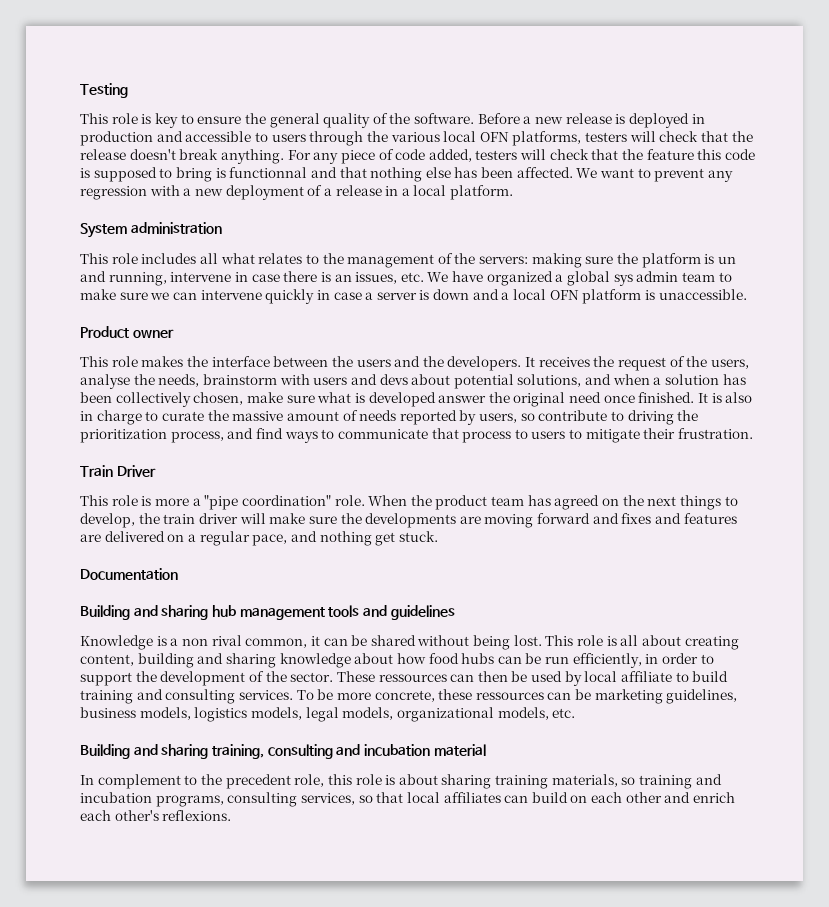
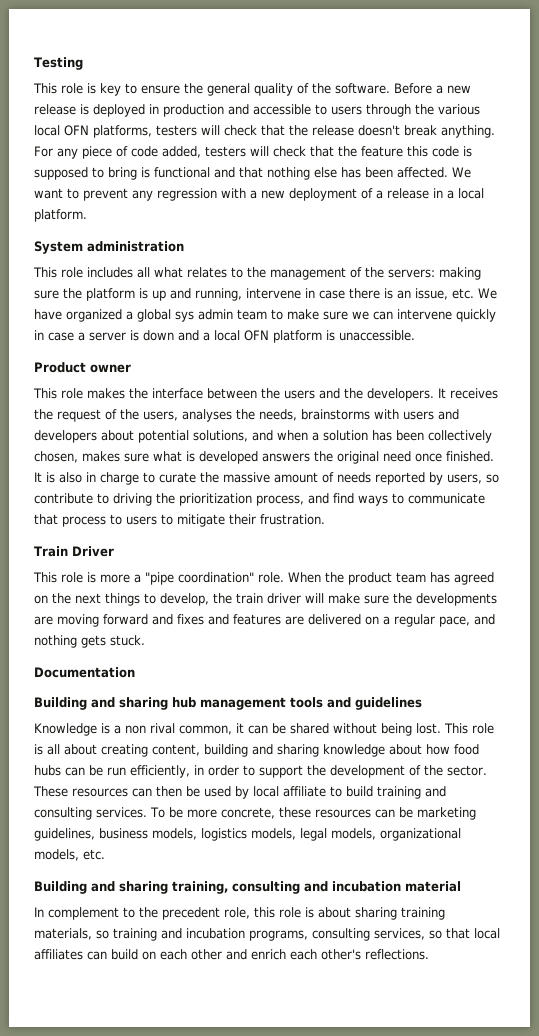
[229,167,308,178] functionnal -> [154,167,210,178] functional
[717,257,736,264] un -> [152,290,166,301] up
[355,272,398,284] issues, -> [415,288,448,300] issue,
[80,374,130,389] analyse -> [182,409,232,422] analyses
[202,374,277,385] brainstorm -> [301,409,370,420] brainstorms
[379,374,408,385] devs -> [34,430,97,443] developers
[246,392,283,403] make -> [82,451,120,462] makes
[438,395,487,403] answer -> [262,453,310,462] answers
[375,532,396,546] get -> [81,635,106,648] gets
[378,674,447,682] ressources -> [72,788,128,797] resources
[475,692,544,700] ressources -> [314,809,371,818] resources
[162,810,232,821] reflexions. -> [365,949,429,960] reflections.

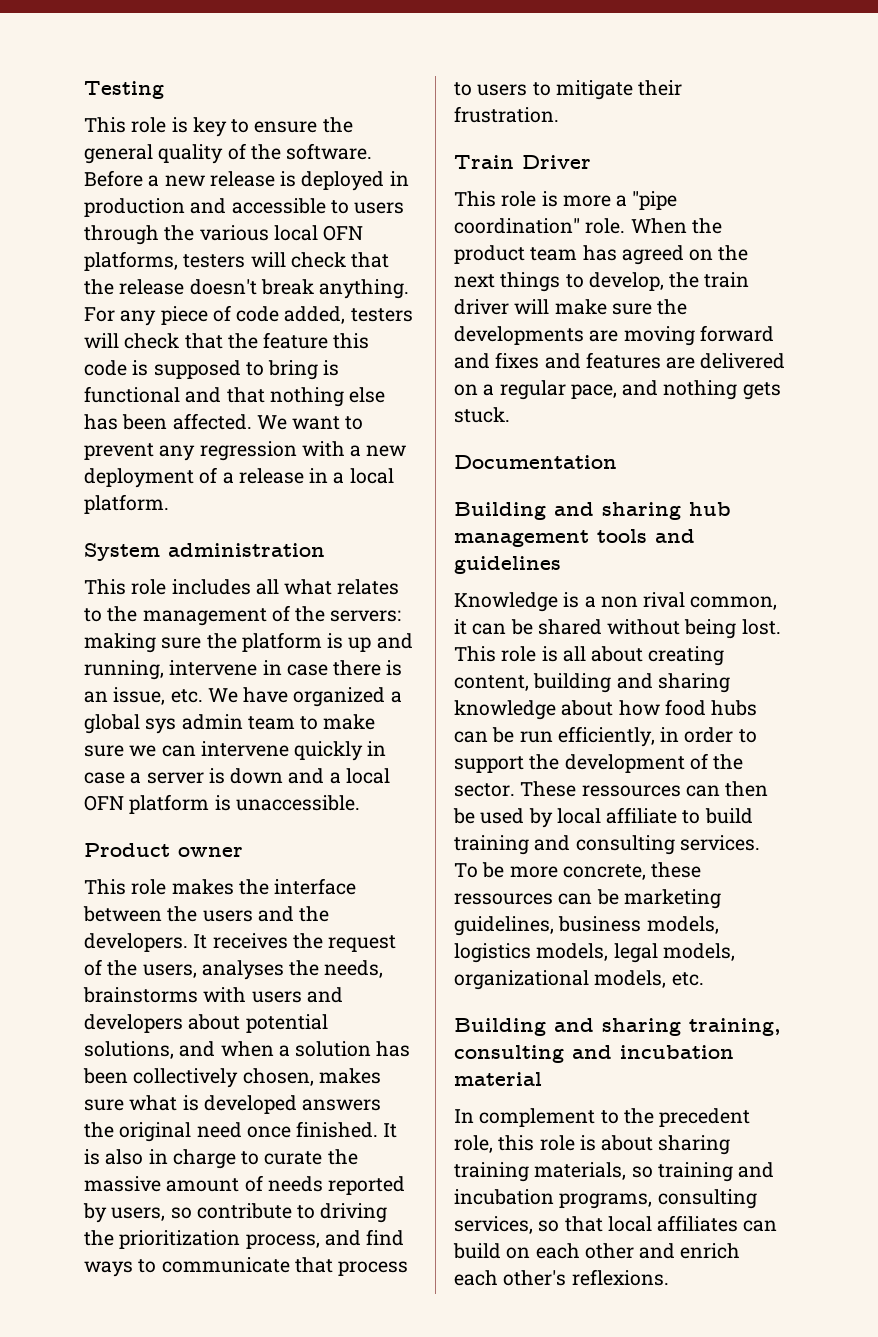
[72,788,128,797] resources -> [581,785,681,797] ressources
[314,809,371,818] resources -> [454,893,553,905] ressources
[365,949,429,960] reflections. -> [571,1269,669,1286] reflexions.

